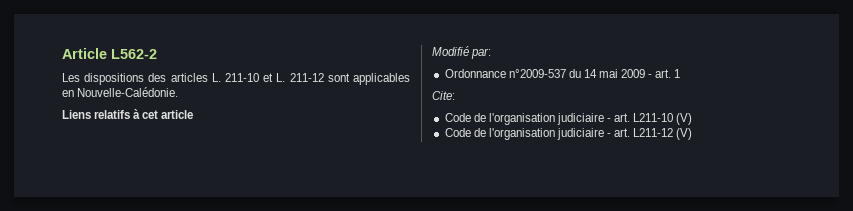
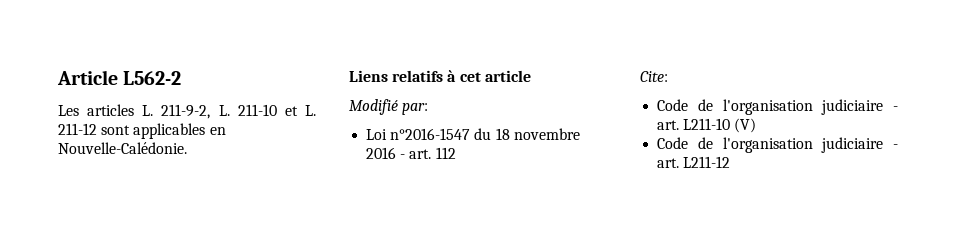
[84,73,208,85] dispositions des articles -> [87,104,211,119] articles L. 211-9-2,
[444,69,681,78] Ordonnance n°2009-537 du 14 mai 2009 - art. 1 -> [366,128,580,140] [366,147,456,159] Loi n°2016-1547 du 18 novembre 2016 - art. 112
[676,128,693,140] (V) -> (731, 162) none

